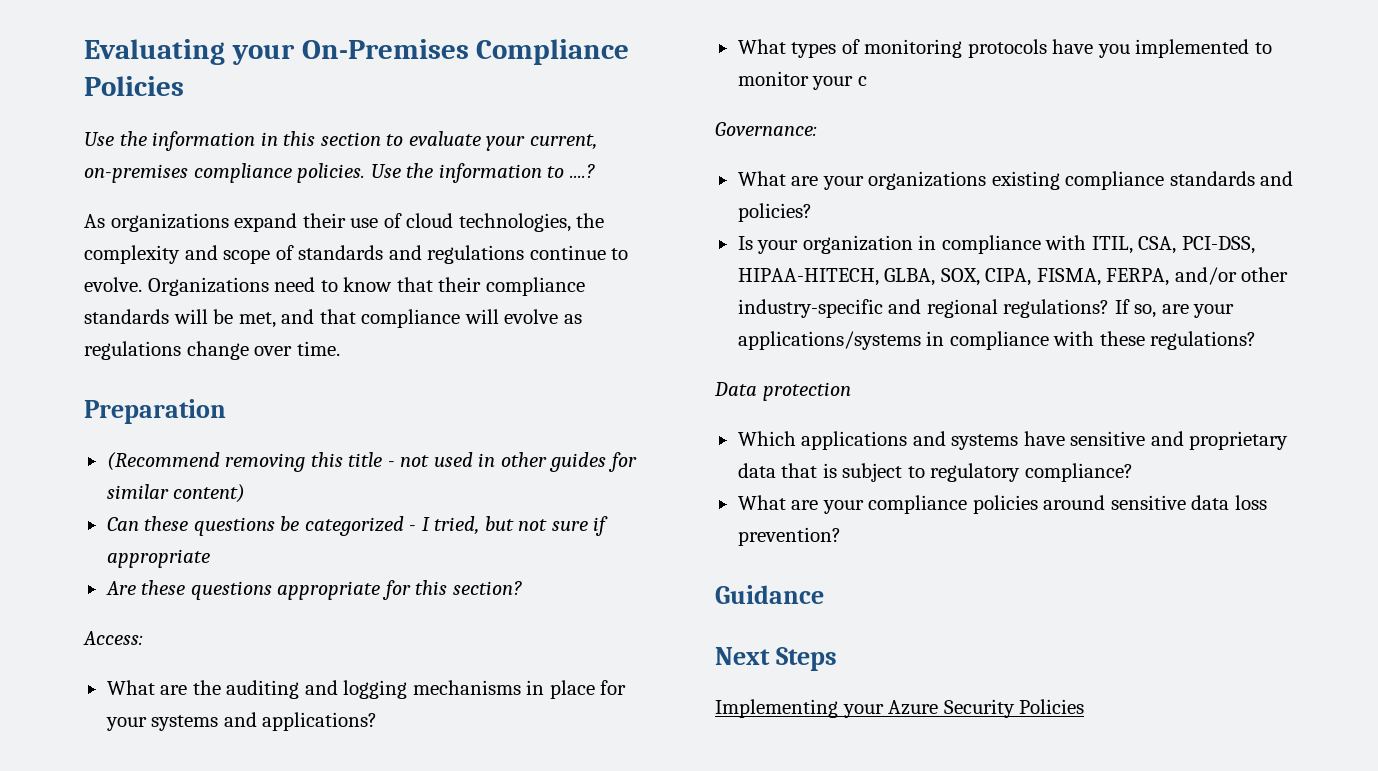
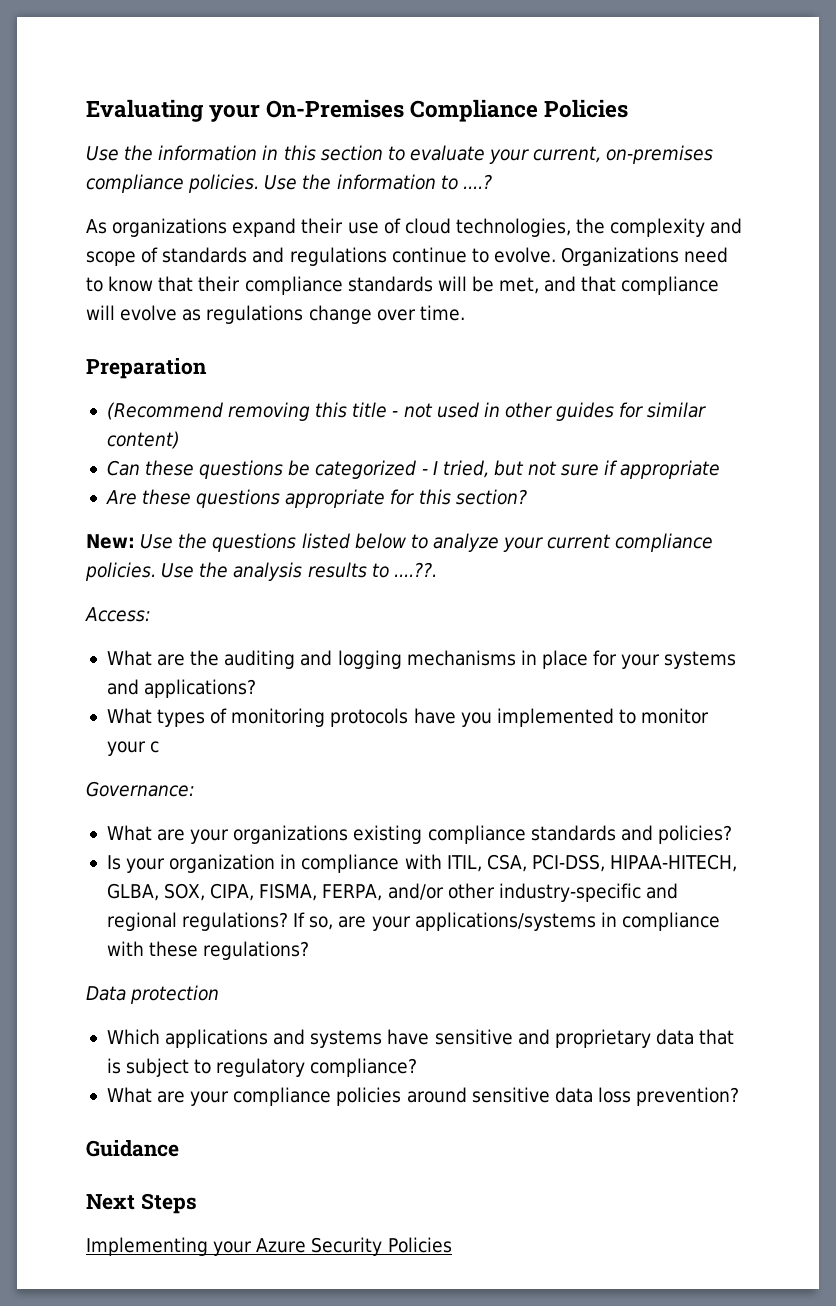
(522, 588) none -> [86,533,714,552] [85,562,437,581] // New: Use the questions listed below to analyze your current compliance policies. Use the analysis results to ....??.

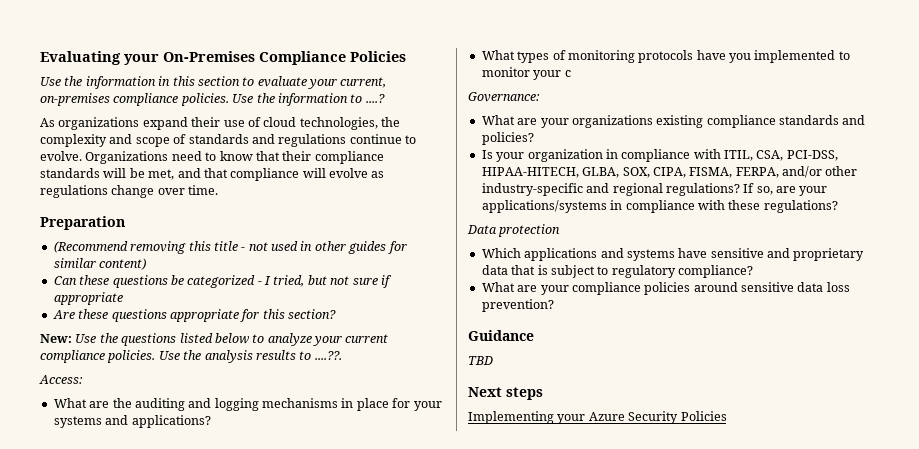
(179, 1148) none -> [468,356,493,365] // TBD
[140,1193,197,1214] Steps -> [506,387,543,400] steps

